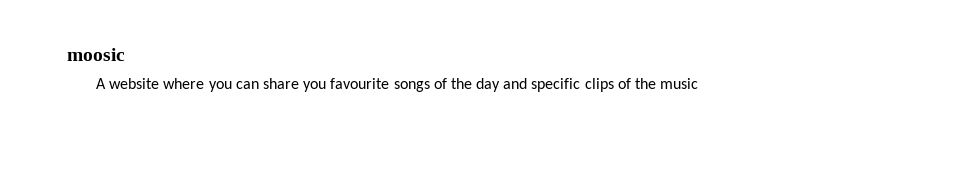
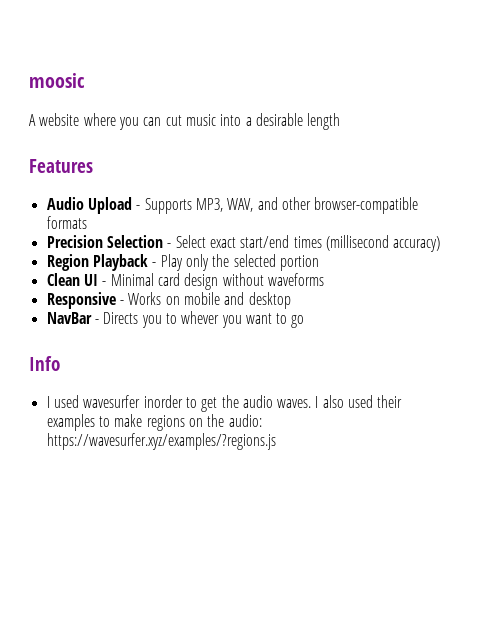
[262,78,699,92] share you favourite songs of the day and specific clips of the music -> [165,113,341,130] [29,159,93,173] [46,197,419,214] [46,216,87,229] [46,235,441,252] [46,254,319,271] [46,273,324,290] [46,292,291,309] [46,311,305,328] [29,356,60,371] [46,395,403,412] [46,414,262,431] [46,433,276,450] cut music into a desirable length // Features // Audio Upload - Supports MP3, WAV, and other browser-compatible formats // Precision Selection - Select exact start/end times (millisecond accuracy) // Region Playback - Play only the selected portion // Clean UI - Minimal card design without waveforms // Responsive - Works on mobile and desktop // NavBar - Directs you to whever you want to go // Info // I used wavesurfer inorder to get the audio waves. I also used their examples to make regions on the audio: https://wavesurfer.xyz/examples/?regions.js

